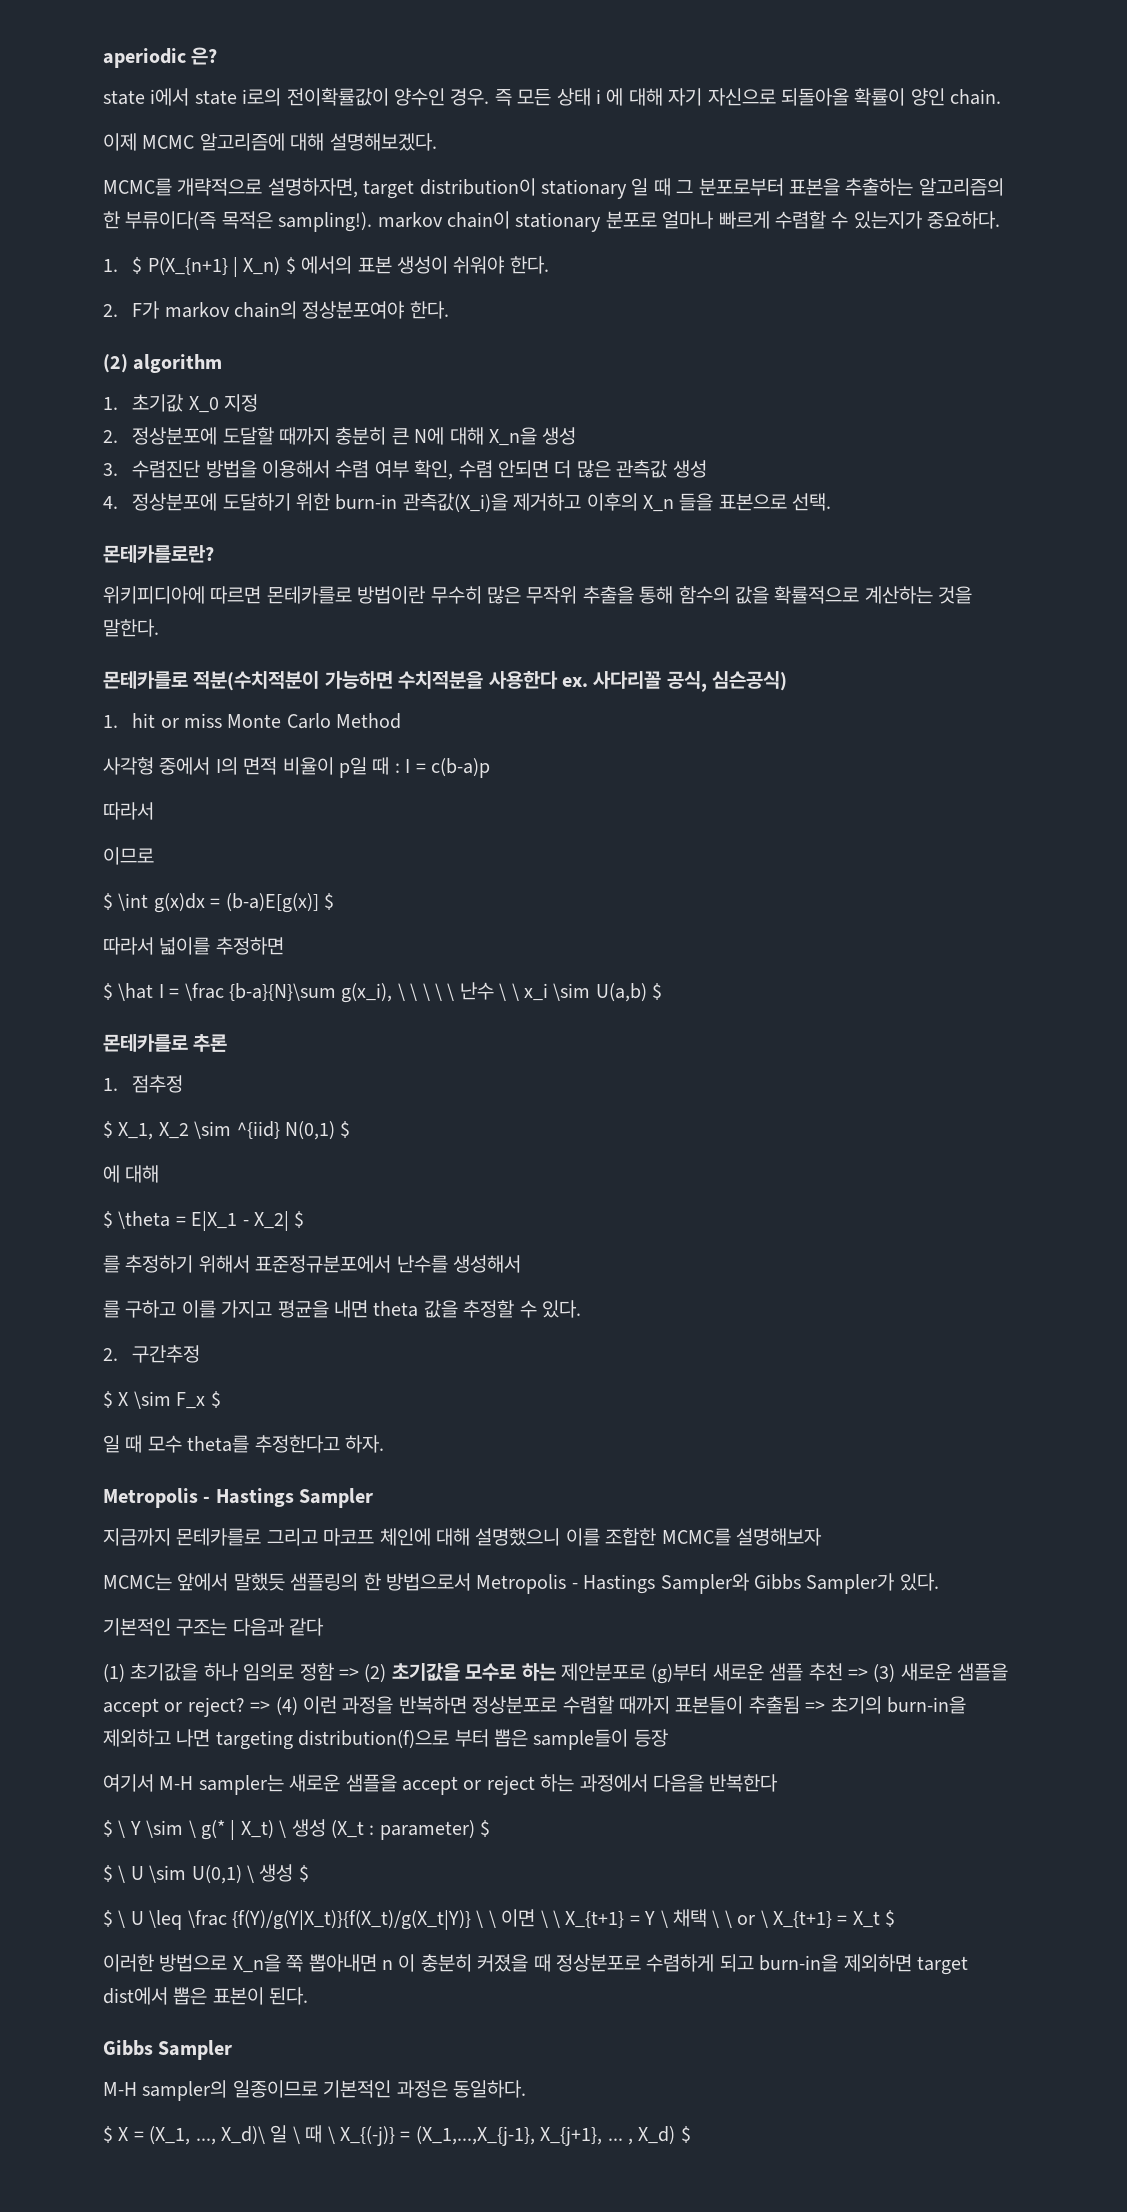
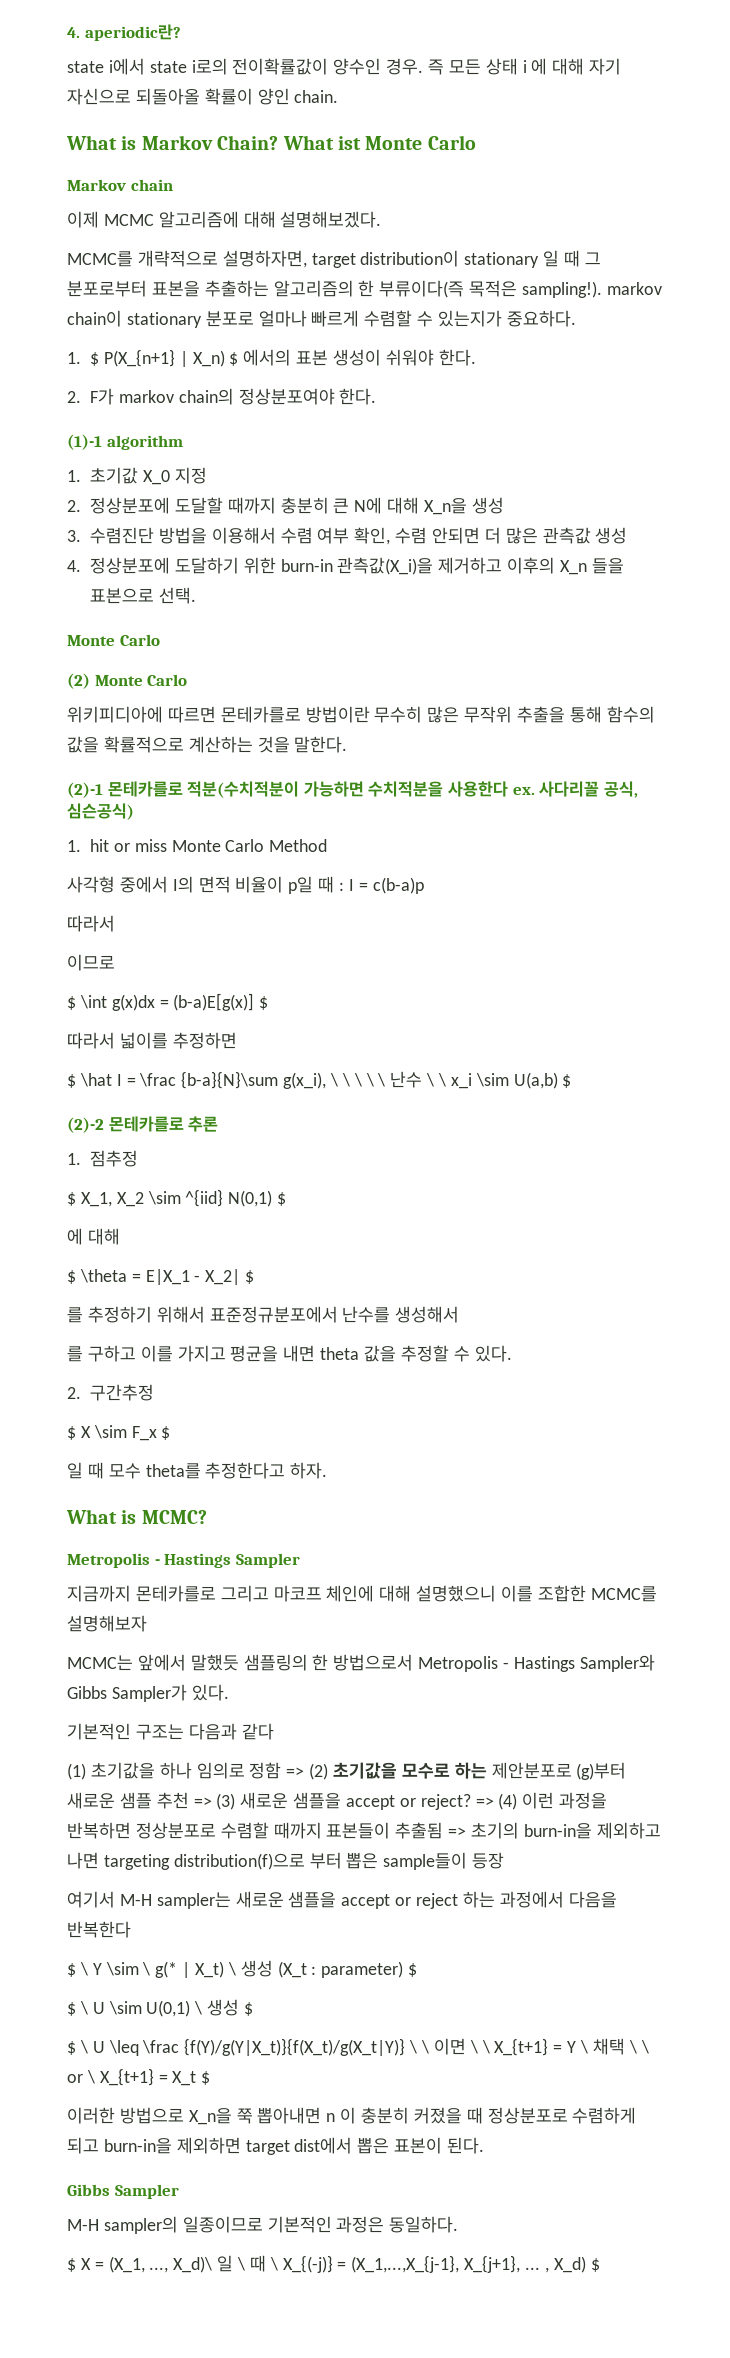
[103,47,218,68] aperiodic 은? -> [67,24,181,41] 4. aperiodic란?
(1002, 97) none -> [66,135,476,150] [67,179,173,191] // What is Markov Chain? What ist Monte Carlo // Markov chain
[103,354,128,373] (2) -> [67,434,102,450] (1)-1
[103,545,214,563] 몬테카를로란? -> [67,634,160,646] [67,673,188,689] Monte Carlo // (2) Monte Carlo
(159, 628) none -> [67,782,103,798] (2)-1
(663, 991) none -> [67,1117,104,1133] (2)-2
(384, 1444) none -> [66,1509,207,1524] // What is MCMC?

